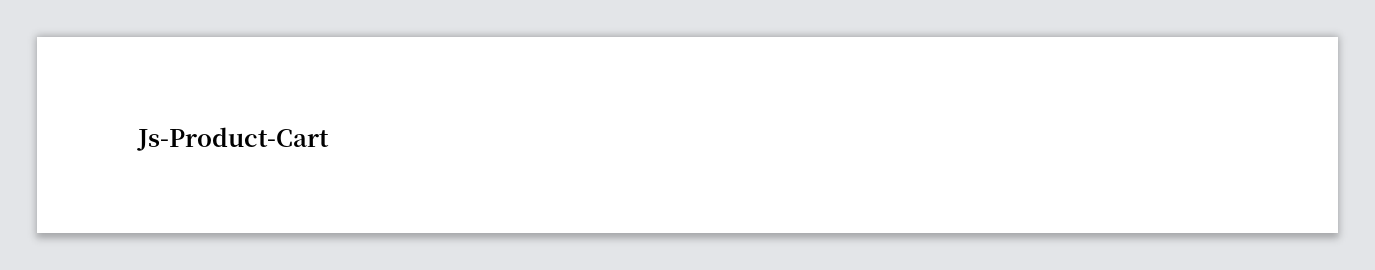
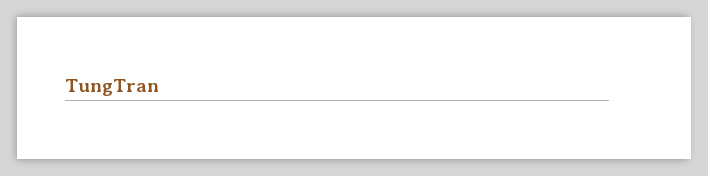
[137,127,329,151] Js-Product-Cart -> [65,79,159,96] TungTran

